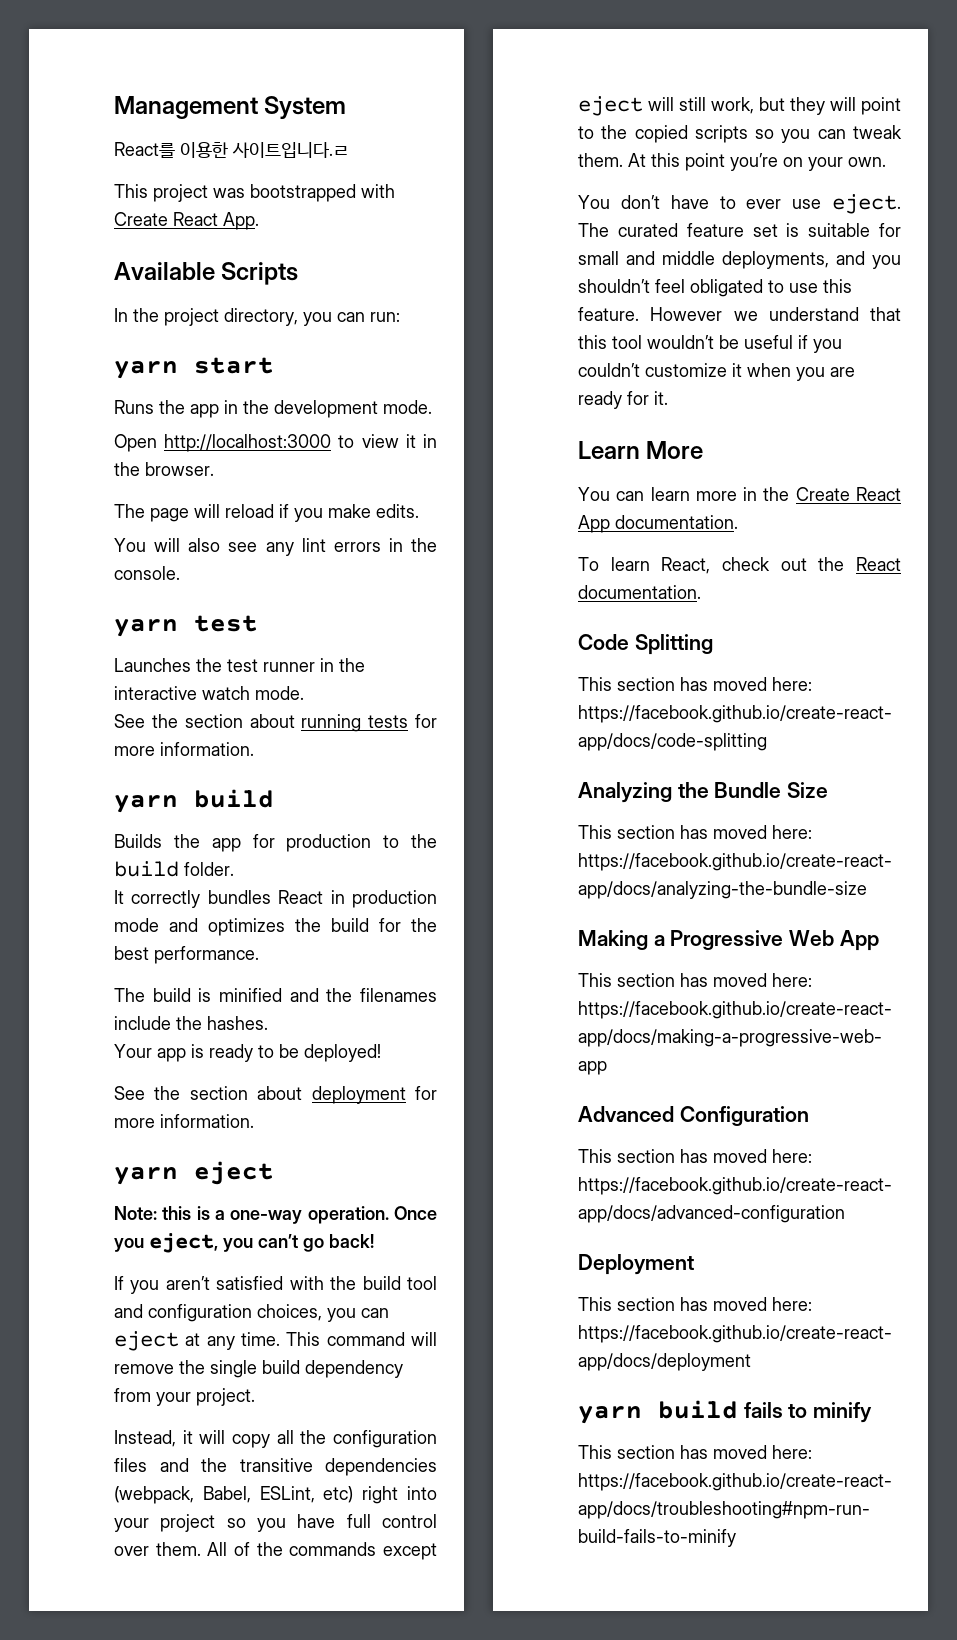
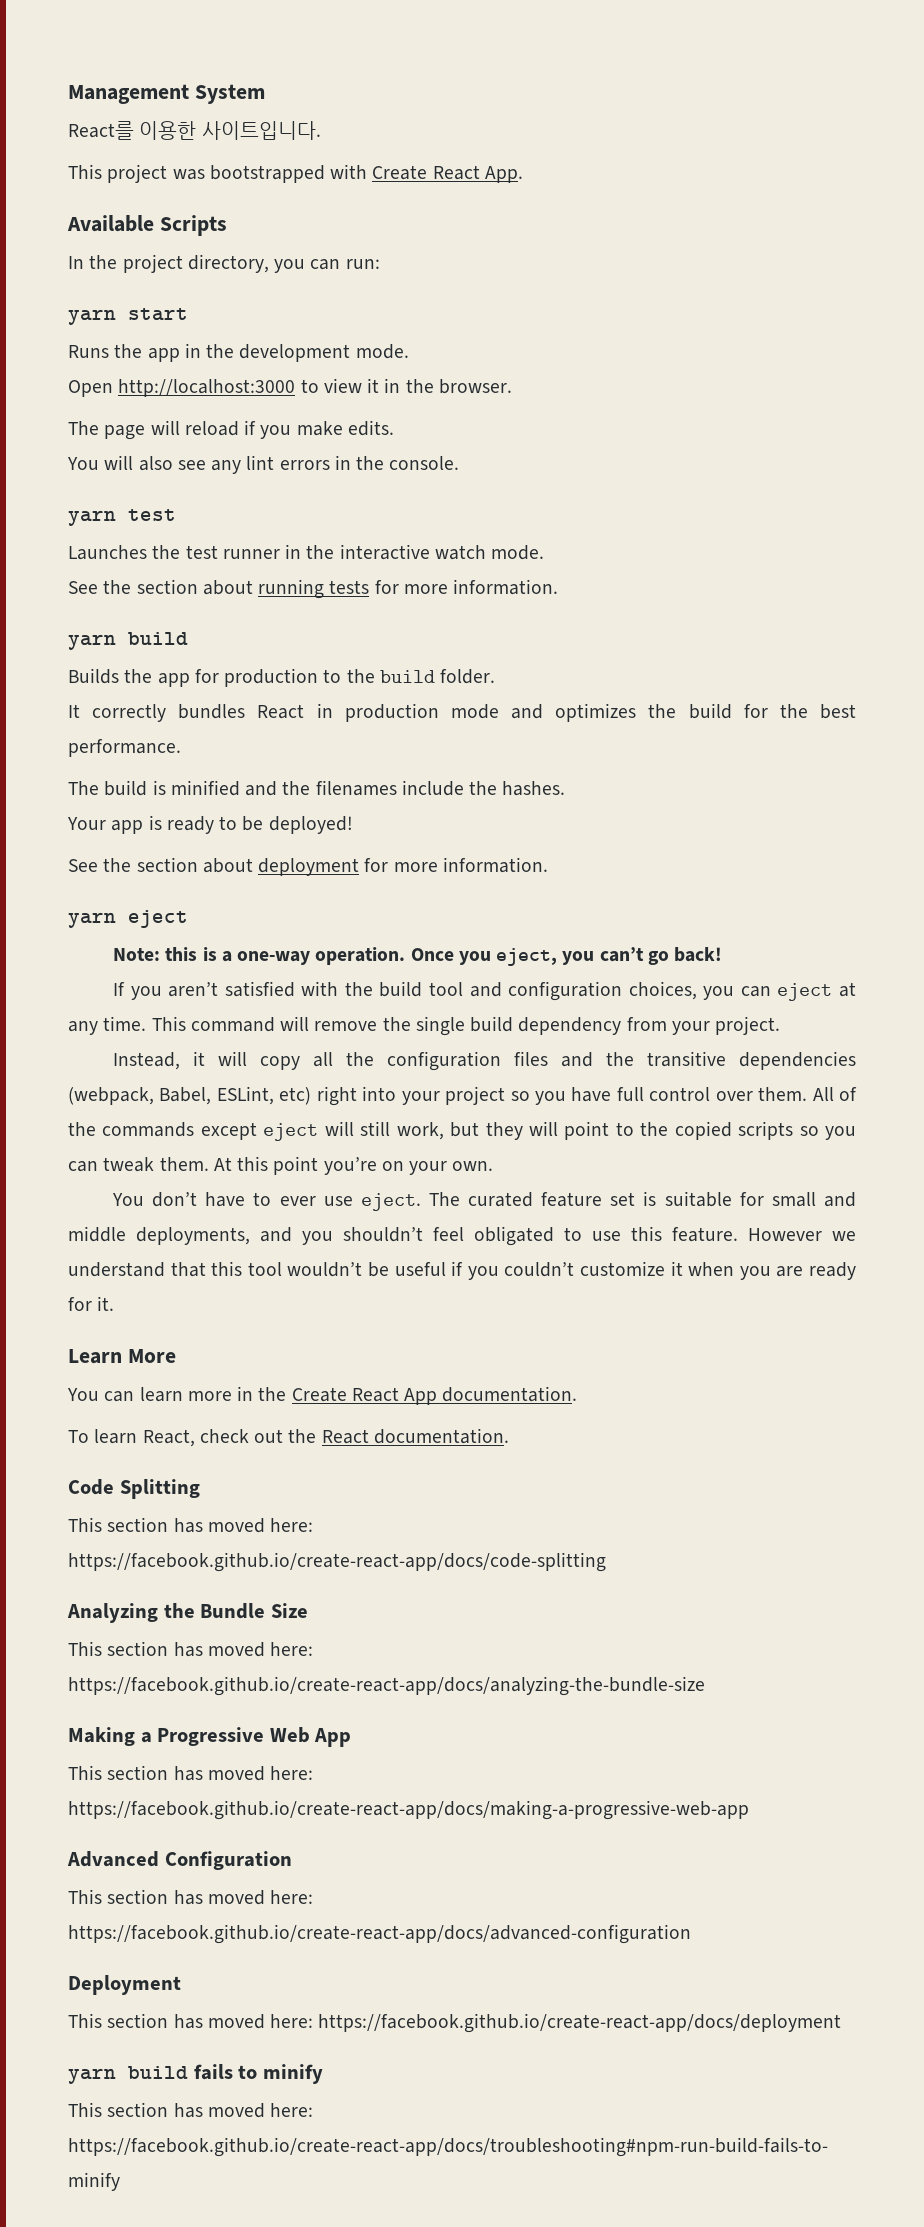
[232,142,349,158] 사이트입니다.ㄹ -> [201,121,321,140] 사이트입니다.

